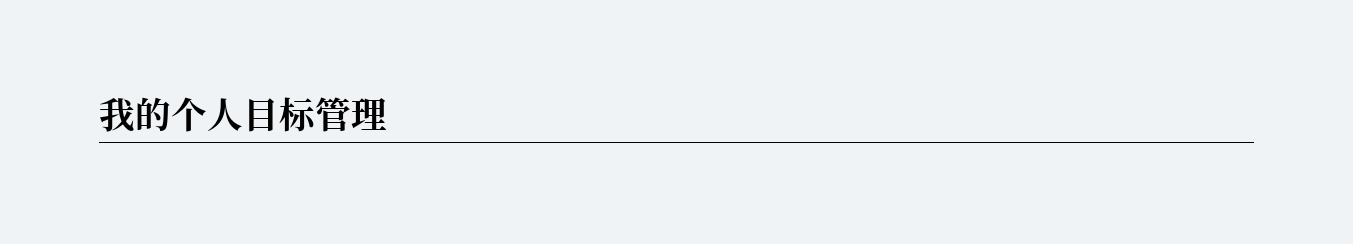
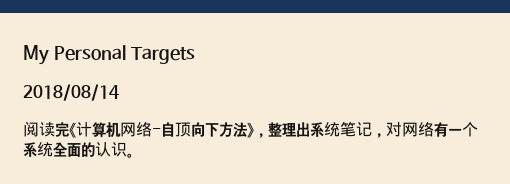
[99,97,387,132] 我的个人目标管理 -> [23,45,195,65] [23,84,119,101] [23,121,478,138] [23,142,134,158] My Personal Targets // 2018/08/14 // 阅读完《计算机网络-自顶向下方法》，整理出系统笔记，对网络有一个系统全面的认识。

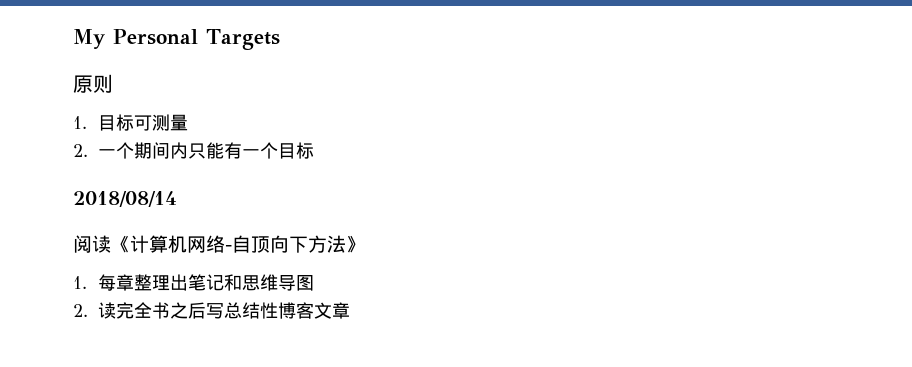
(195, 55) none -> [73,74,113,93] [73,114,189,131] [73,142,315,159] // 原则 // 1.目标可测量 // 2.一个期间内只能有一个目标
[55,122,69,137] 完 -> (111, 244) none
[254,121,478,138] [23,142,134,158] ，整理出系统笔记，对网络有一个系统全面的认识。 -> [73,274,315,291] [73,302,351,319] // 1.每章整理出笔记和思维导图 // 2.读完全书之后写总结性博客文章

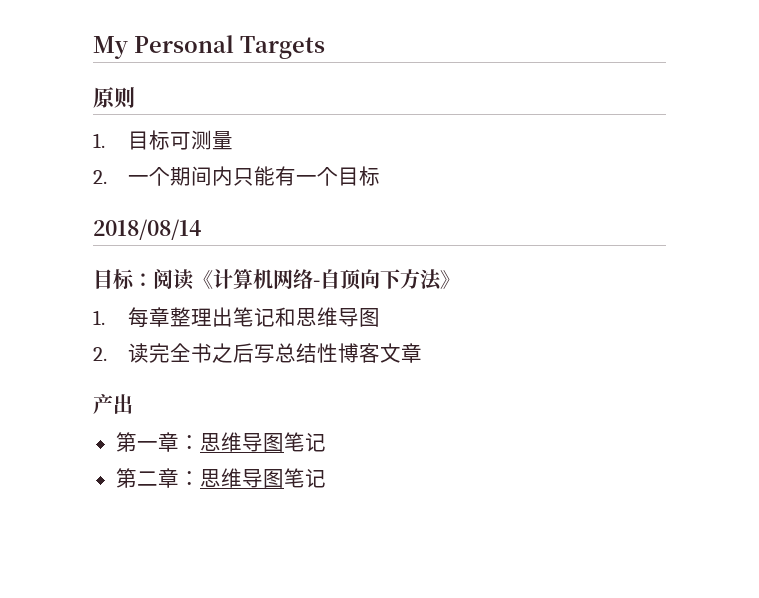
(177, 199) none -> [93,269,153,290] 目标：
(351, 310) none -> [93,394,133,414] [115,432,326,452] [115,468,326,488] // 产出 // 第一章：思维导图笔记 // 第二章：思维导图笔记

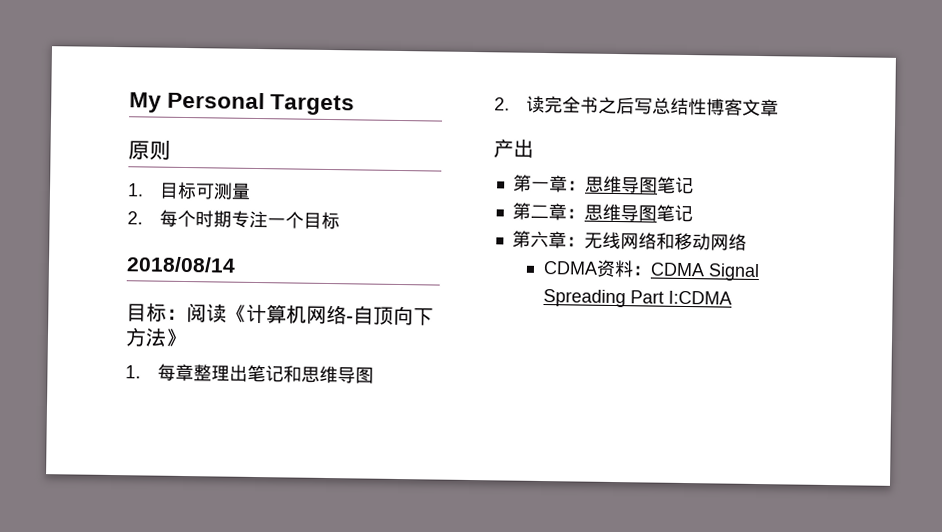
[127,166,296,186] 一个期间内只能有 -> [158,209,268,229] 每个时期专注
(326, 478) none -> [511,230,747,251] [542,259,760,282] [542,289,732,308] // 第六章：无线网络和移动网络 // CDMA资料：CDMA Signal Spreading Part I:CDMA

